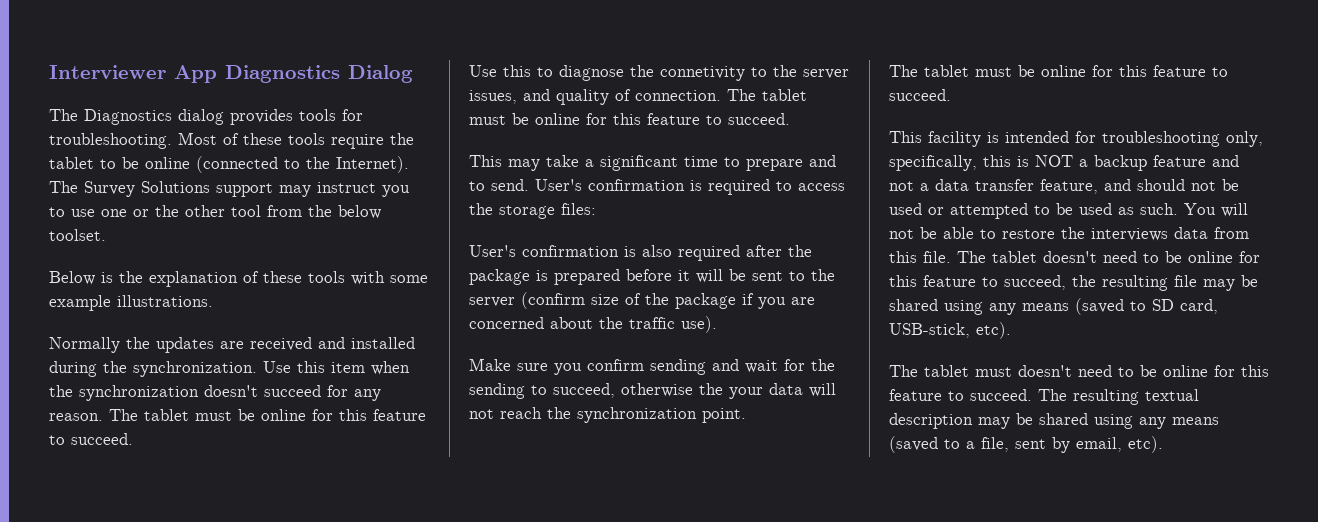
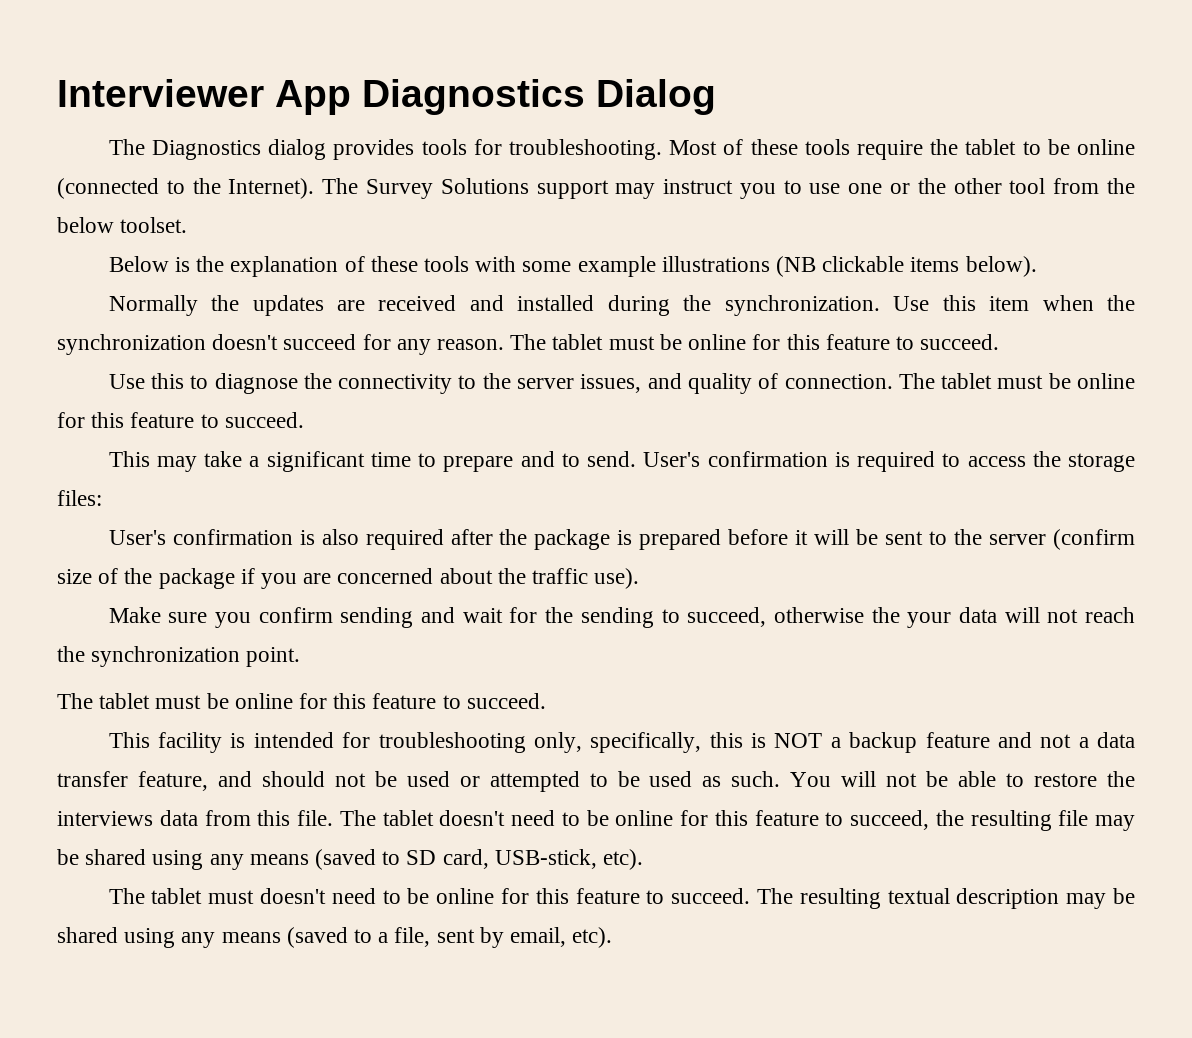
[117,295,213,307] illustrations. -> [661,256,1037,277] illustrations (NB clickable items below).
[660,66,745,81] connetivity -> [338,374,453,394] connectivity

